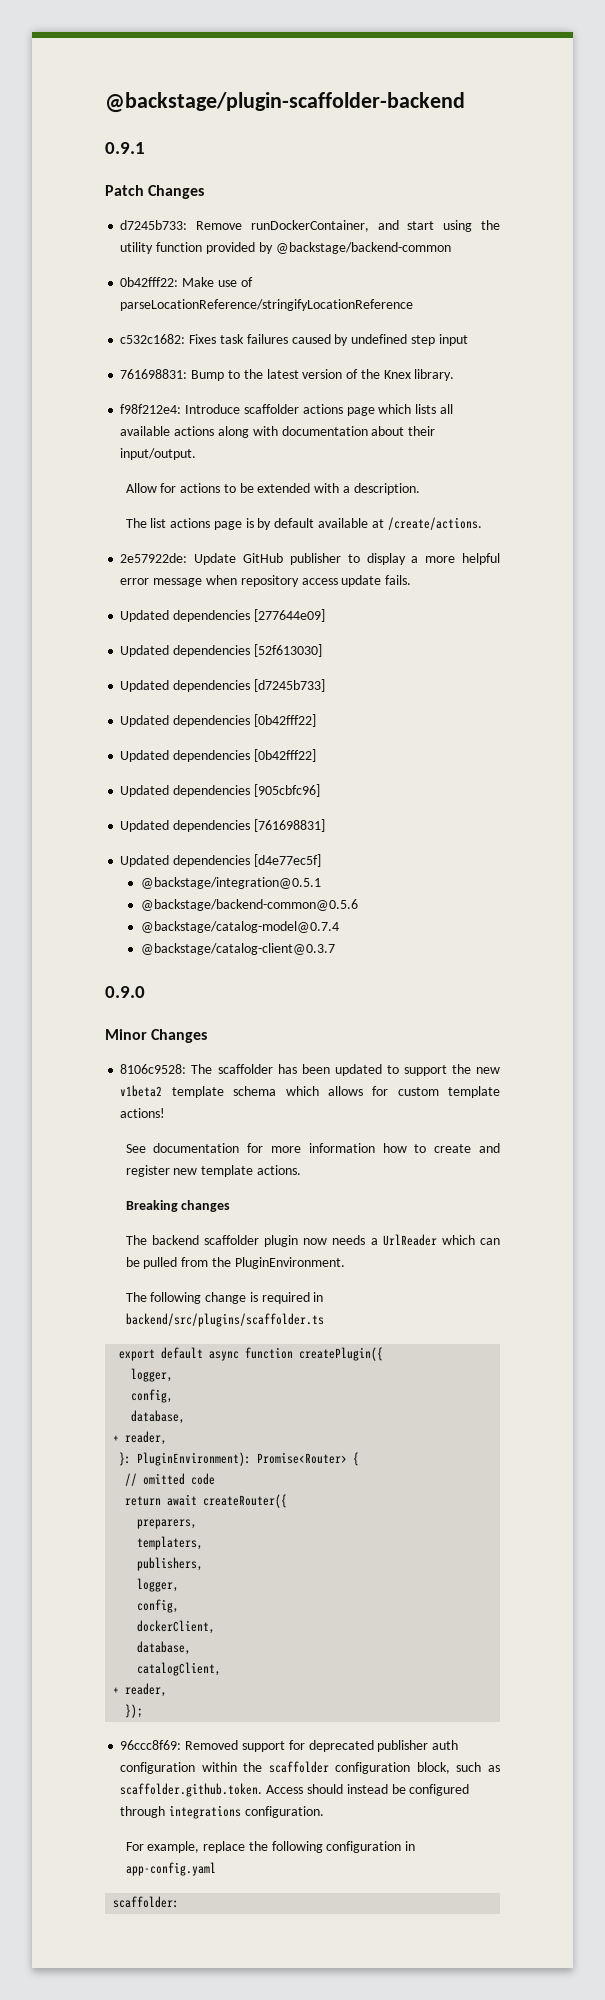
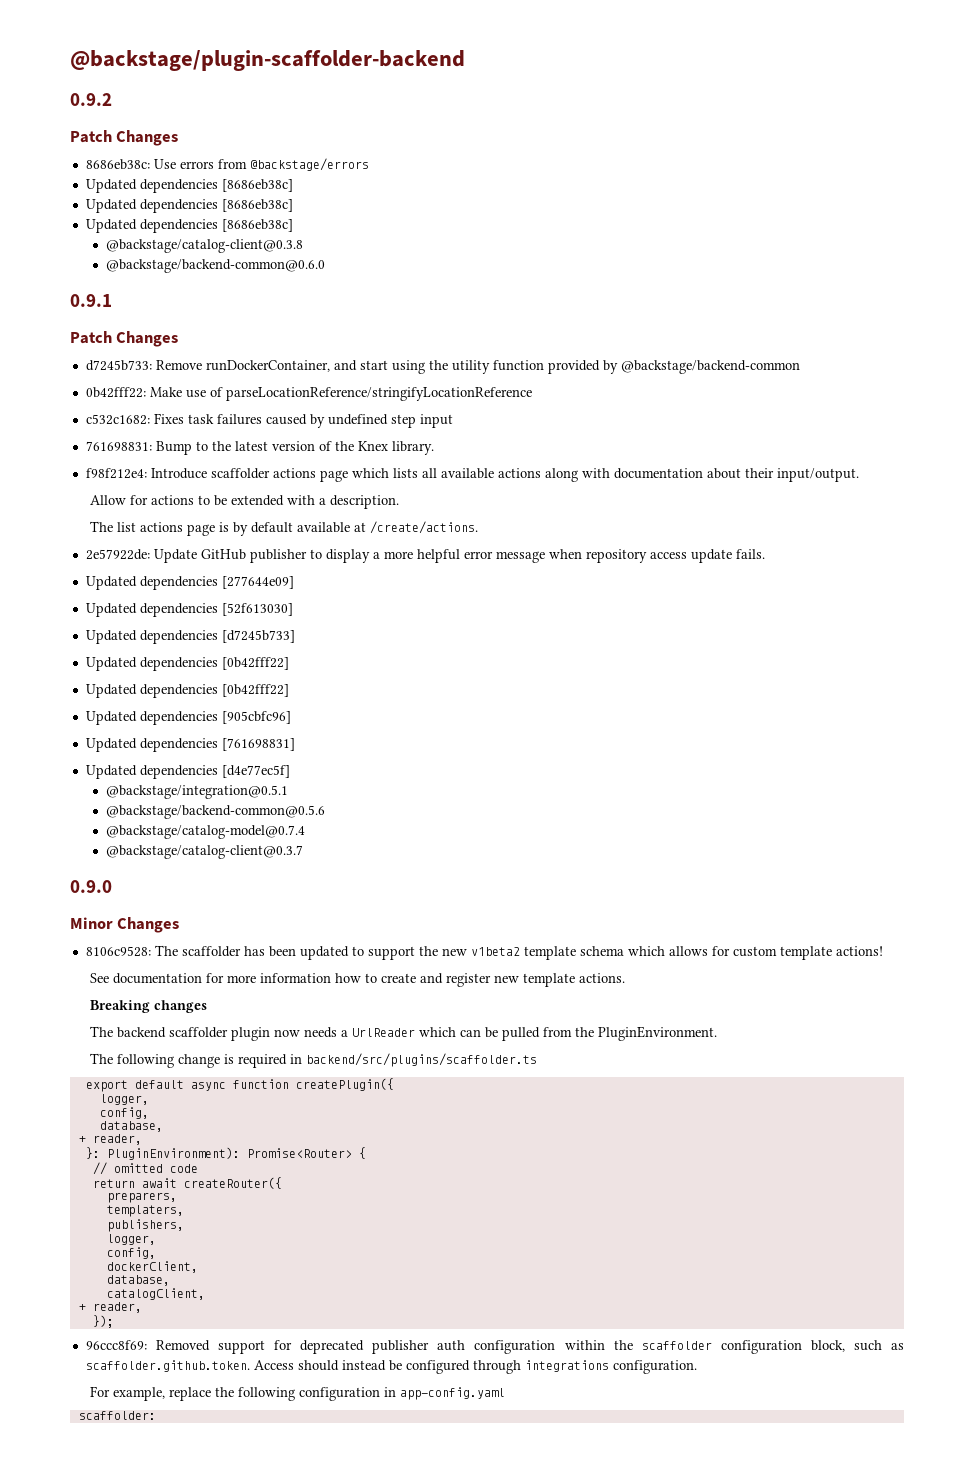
(465, 102) none -> [70,93,112,106] [70,130,179,146] [85,158,369,171] [85,179,293,193] [85,199,293,213] [85,219,293,233] [106,239,304,253] [106,259,326,273] // 0.9.2 // Patch Changes // 8686eb38c: Use errors from @backstage/errors // Updated dependencies [8686eb38c] // Updated dependencies [8686eb38c] // Updated dependencies [8686eb38c] // @backstage/catalog-client@0.3.8 // @backstage/backend-common@0.6.0

